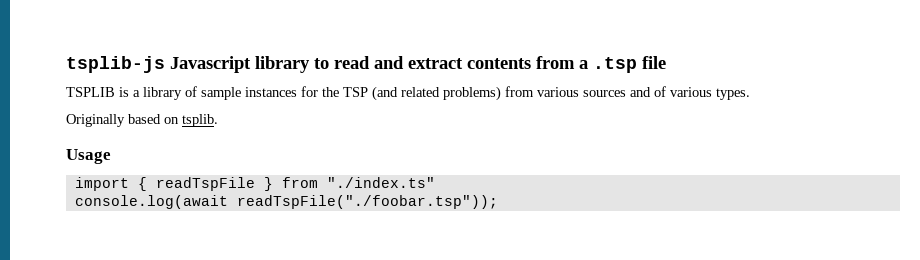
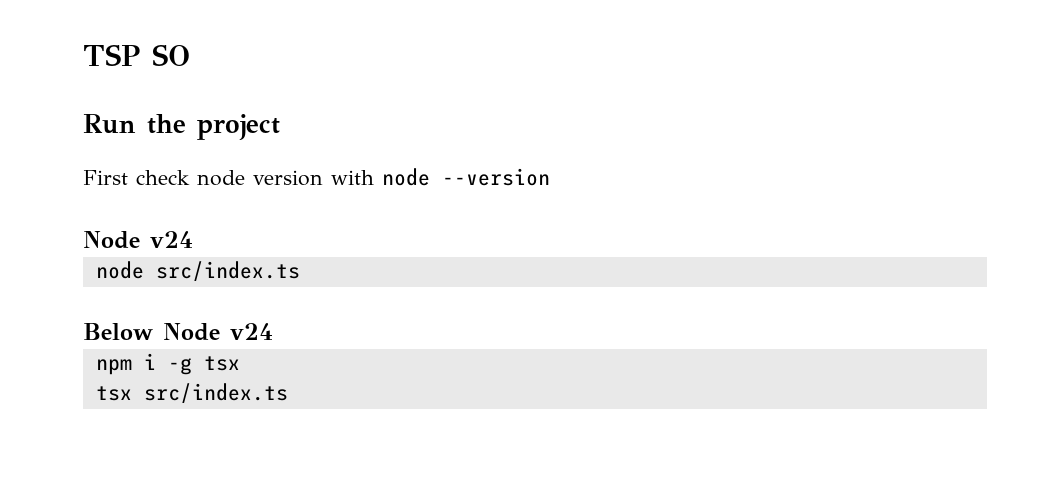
[66,56,666,73] [66,86,750,101] [66,114,218,127] [66,149,111,164] [74,177,435,191] [74,195,498,209] tsplib-js Javascript library to read and extract contents from a .tsp file // TSPLIB is a library of sample instances for the TSP (and related problems) from various sources and of various types. // Originally based on tsplib. // Usage // import { readTspFile } from "./index.ts" // console.log(await readTspFile("./foobar.tsp")); -> [83,44,190,66] [83,114,280,140] [83,168,550,186] [83,231,193,249] [95,261,300,281] [83,323,273,341] [95,353,240,375] [95,383,288,403] TSP SO // Run the project // First check node version with node --version // Node v24 // node src/index.ts // Below Node v24 // npm i -g tsx // tsx src/index.ts

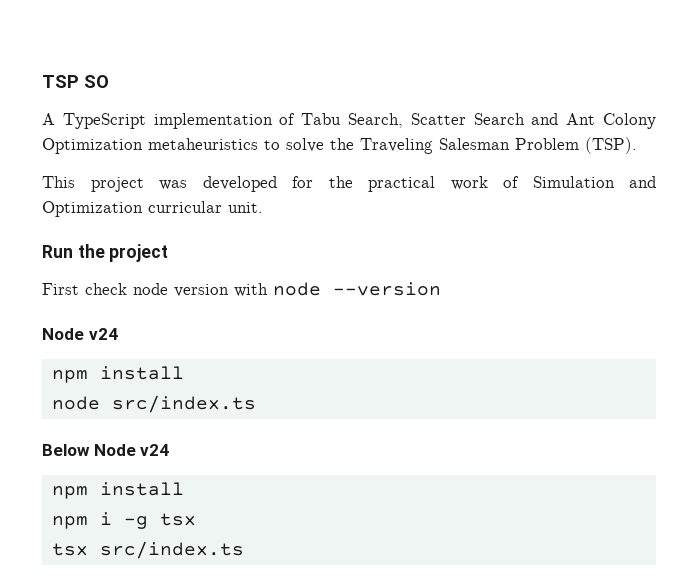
(190, 55) none -> [42,113,656,129] [42,137,637,154] [42,176,656,192] [42,201,263,217] // A TypeScript implementation of Tabu Search, Scatter Search and Ant Colony Optimization metaheuristics to solve the Traveling Salesman Problem (TSP). // This project was developed for the practical work of Simulation and Optimization curricular unit.
(193, 239) none -> [51,366,184,383] // npm install
(273, 331) none -> [51,482,184,499] // npm install

